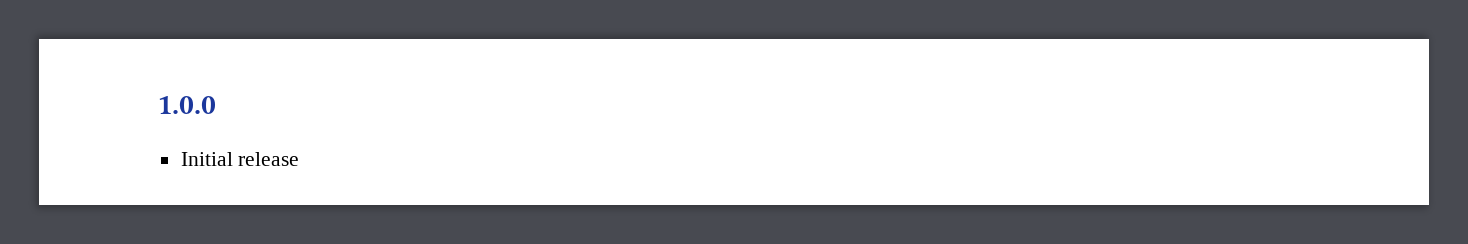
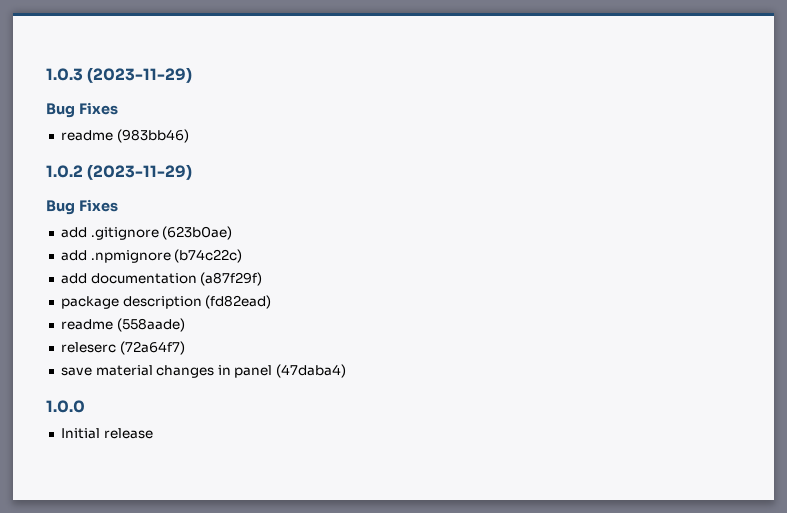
(157, 105) none -> [46,67,193,83] [46,102,118,118] [60,129,189,143] [46,164,193,180] [46,199,118,215] [60,226,233,240] [60,249,243,263] [60,272,263,286] [60,295,272,309] [60,318,185,332] [60,341,185,355] [60,364,347,378] 1.0.3 (2023-11-29) // Bug Fixes // readme (983bb46) // 1.0.2 (2023-11-29) // Bug Fixes // add .gitignore (623b0ae) // add .npmignore (b74c22c) // add documentation (a87f29f) // package description (fd82ead) // readme (558aade) // releserc (72a64f7) // save material changes in panel (47daba4) //

